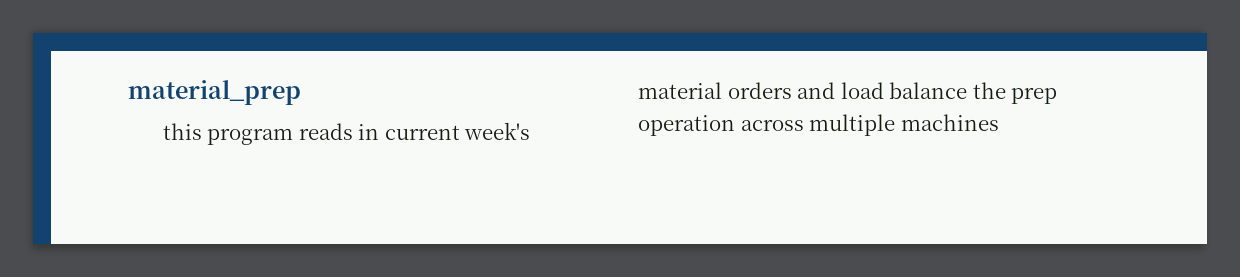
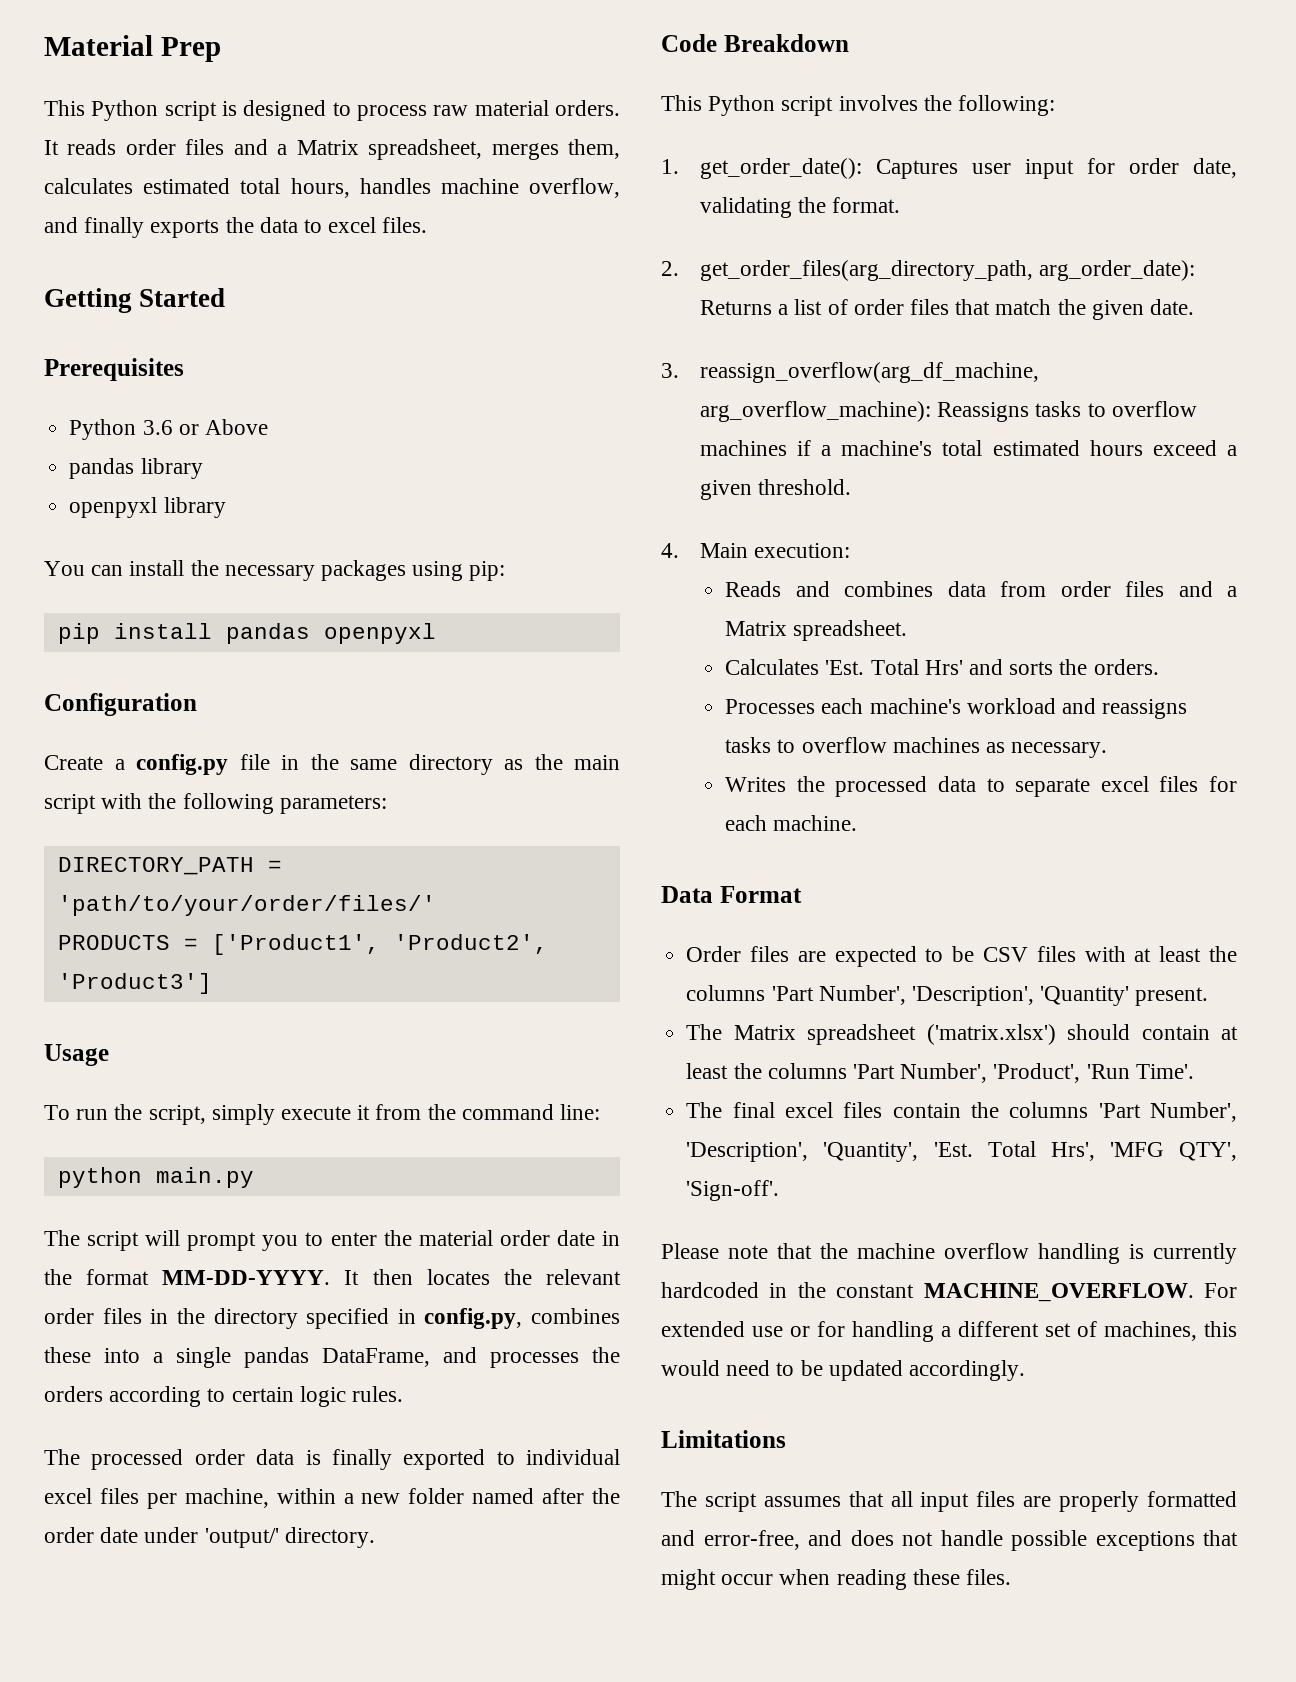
[128,80,301,105] [162,122,531,145] [638,82,1058,104] [638,114,999,136] material_prep // this program reads in current week's material orders and load balance the prep operation across multiple machines -> [44,35,221,62] [44,100,620,121] [44,139,621,160] [44,178,620,198] [44,217,428,238] [44,288,226,313] [44,358,184,381] [69,419,268,440] [69,458,203,479] [69,497,226,518] [44,560,506,581] [57,623,436,644] [44,693,197,716] [44,754,620,775] [44,793,387,814] [57,857,282,875] [57,895,436,916] [57,934,548,955] [57,973,212,994] [44,1044,109,1066] [44,1104,601,1125] [57,1167,254,1188] [44,1230,620,1251] [44,1269,621,1285] [44,1308,620,1329] [44,1347,620,1368] [44,1386,404,1407] [44,1449,620,1470] [44,1488,620,1509] [44,1527,375,1548] [661,34,849,52] [661,95,1056,116] [661,158,1237,179] [699,197,901,218] [661,260,1196,281] [699,299,1195,320] [661,362,1039,383] [699,401,1197,422] [699,440,1237,456] [699,479,852,500] [661,543,851,558] [725,581,1237,597] [725,620,908,641] [725,659,1159,675] [725,698,1188,719] [725,737,1108,758] [725,776,1237,797] [725,815,858,831] [661,886,802,903] [686,946,1237,967] [686,985,1209,1006] [686,1024,1238,1045] [686,1063,1194,1083] [686,1102,1237,1122] [686,1141,1237,1162] [686,1180,780,1201] [661,1243,1237,1264] [661,1282,1237,1302] [661,1321,1237,1342] [661,1360,1026,1381] [661,1430,786,1448] [661,1491,1237,1512] [661,1530,1238,1551] [661,1569,1012,1590] Material Prep // This Python script is designed to process raw material orders. It reads order files and a Matrix spreadsheet, merges them, calculates estimated total hours, handles machine overflow, and finally exports the data to excel files. // Getting Started // Prerequisites // Python 3.6 or Above // pandas library // openpyxl library // You can install the necessary packages using pip: // pip install pandas openpyxl // Configuration // Create a config.py file in the same directory as the main script with the following parameters: // DIRECTORY_PATH = 'path/to/your/order/files/' // PRODUCTS = ['Product1', 'Product2', 'Product3'] // Usage // To run the script, simply execute it from the command line: // python main.py // The script will prompt you to enter the material order date in the format MM-DD-YYYY. It then locates the relevant order files in the directory specified in config.py, combines these into a single pandas DataFrame, and processes the orders according to certain logic rules. // The processed order data is finally exported to individual excel files per machine, within a new folder named after the order date under 'output/' directory. // Code Breakdown // This Python script involves the following: // 1. get_order_date(): Captures user input for order date, validating the format. // 2. get_order_files(arg_directory_path, arg_order_date): Returns a list of order files that match the given date. // 3. reassign_overflow(arg_df_machine, arg_overflow_machine): Reassigns tasks to overflow machines if a machine's total estimated hours exceed a given threshold. // 4. Main execution: // Reads and combines data from order files and a Matrix spreadsheet. // Calculates 'Est. Total Hrs' and sorts the orders. // Processes each machine's workload and reassigns tasks to overflow machines as necessary. // Writes the processed data to separate excel files for each machine. // Data Format // Order files are expected to be CSV files with at least the columns 'Part Number', 'Description', 'Quantity' present. // The Matrix spreadsheet ('matrix.xlsx') should contain at least the columns 'Part Number', 'Product', 'Run Time'. // The final excel files contain the columns 'Part Number', 'Description', 'Quantity', 'Est. Total Hrs', 'MFG QTY', 'Sign-off'. // Please note that the machine overflow handling is currently hardcoded in the constant MACHINE_OVERFLOW. For extended use or for handling a different set of machines, this would need to be updated accordingly. // Limitations // The script assumes that all input files are properly formatted and error-free, and does not handle possible exceptions that might occur when reading these files.

